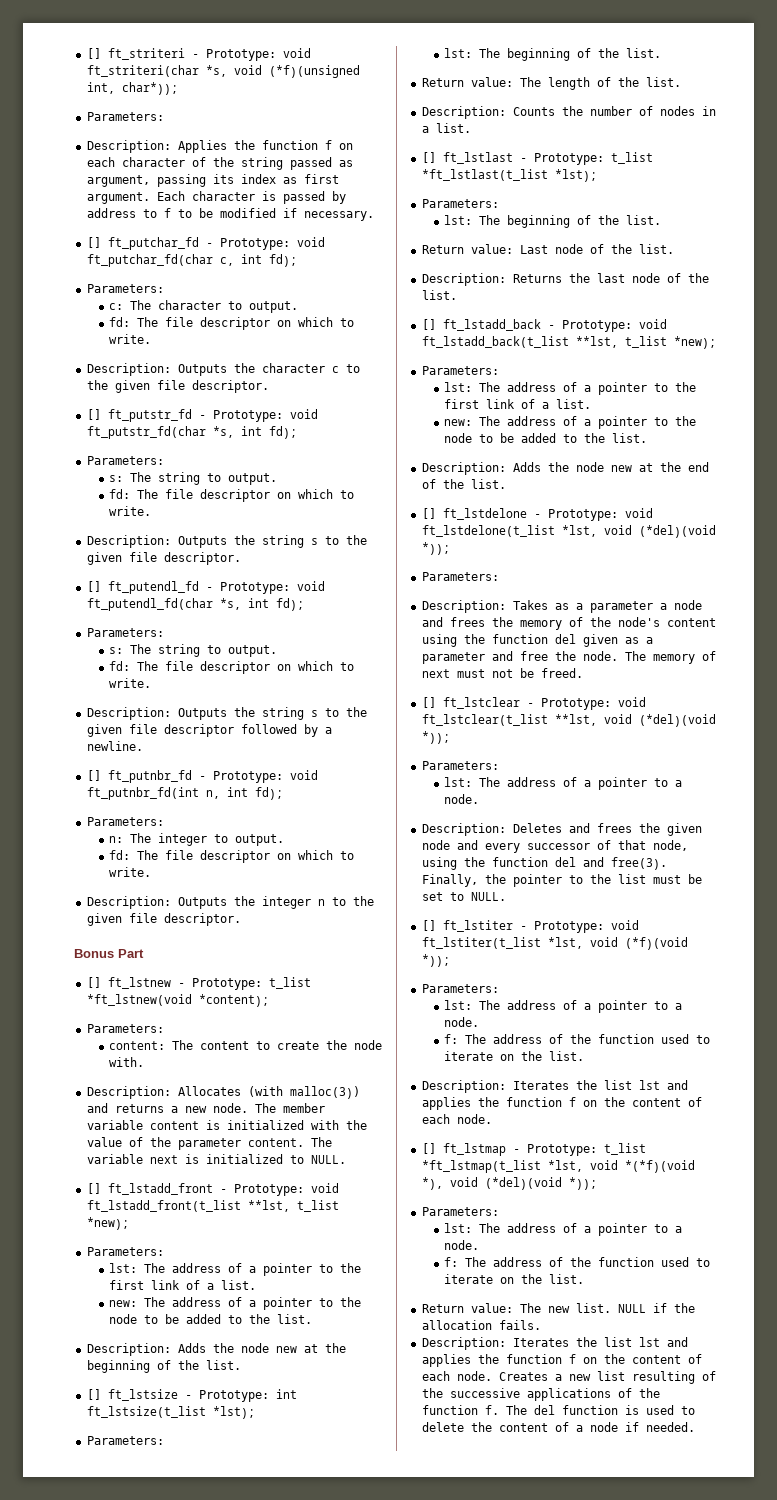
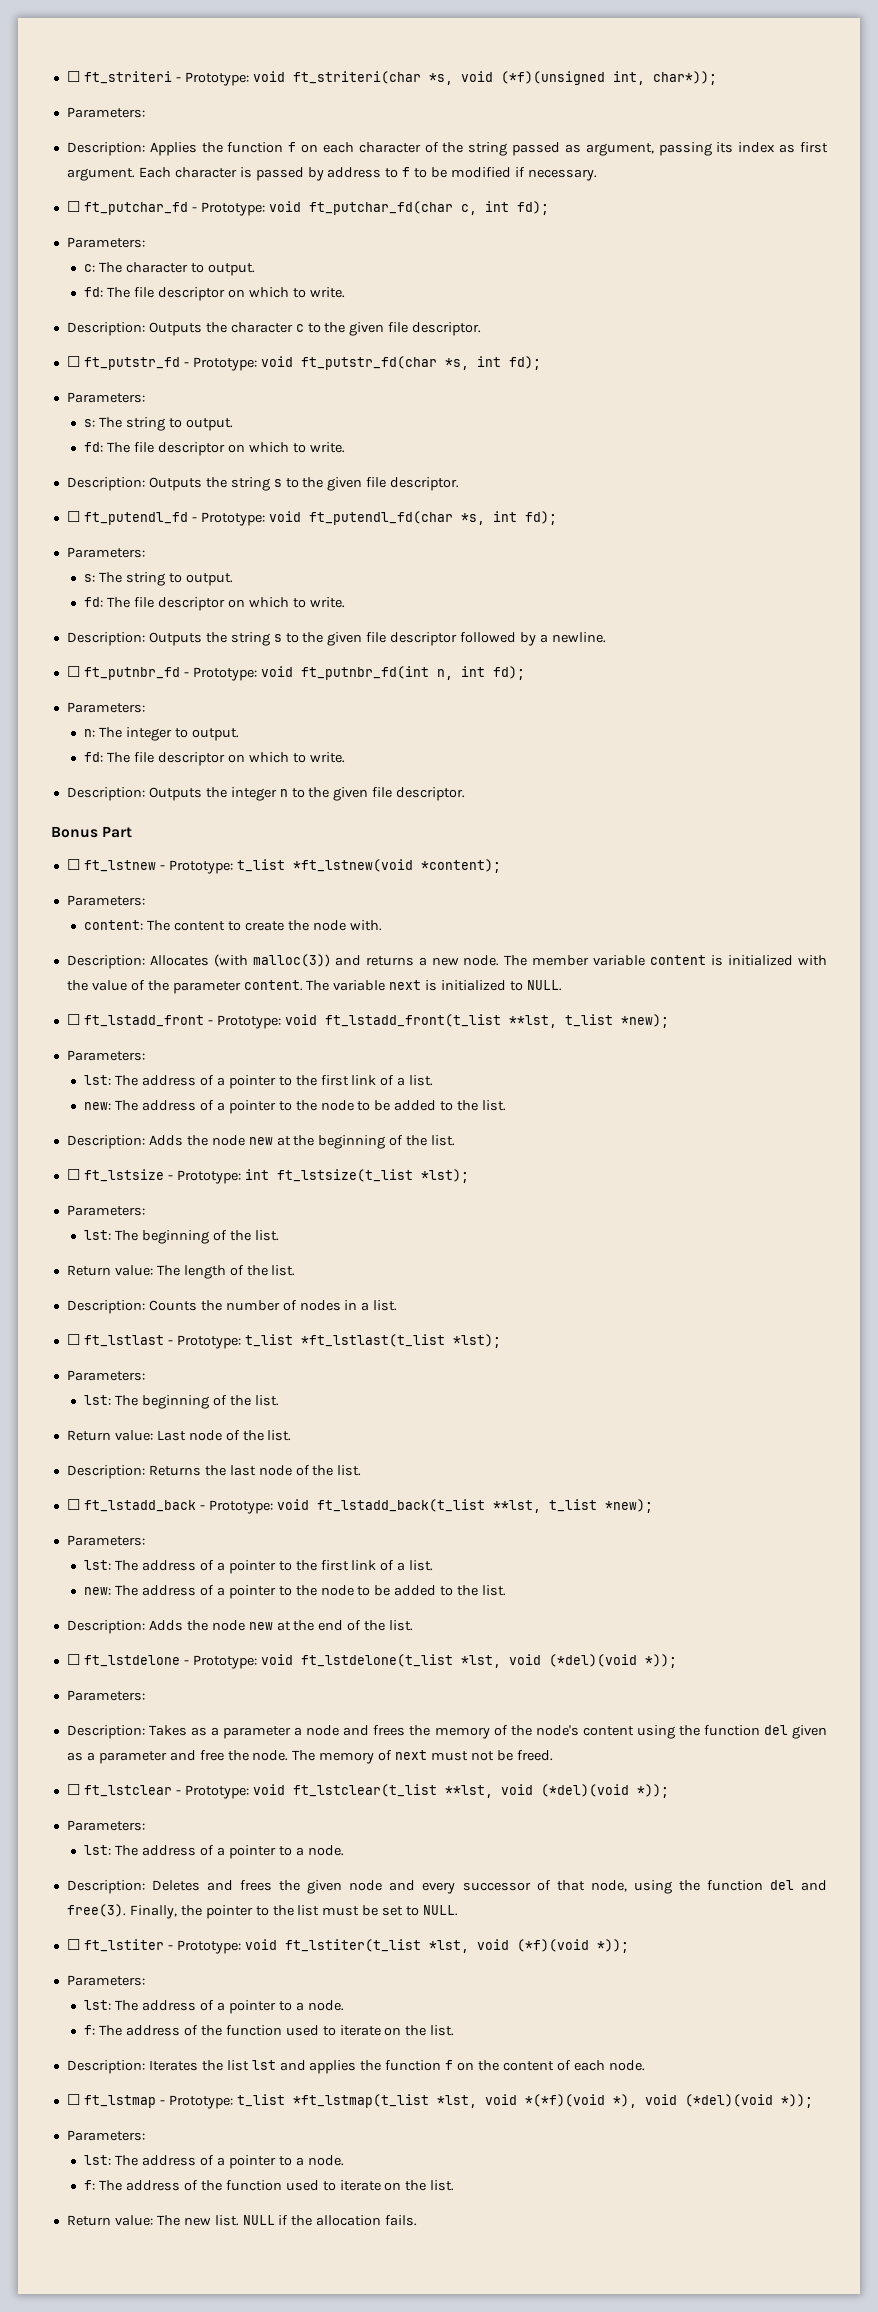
[86,48,101,59] [] -> [66,71,80,82] ☐
[86,237,101,248] [] -> [66,201,80,212] ☐
[86,409,101,420] [] -> [66,356,80,367] ☐
[86,581,101,592] [] -> [66,511,80,522] ☐
[86,770,101,781] [] -> [66,666,80,677] ☐
[86,977,101,988] [] -> [66,859,80,870] ☐
[86,1183,101,1194] [] -> [66,1014,80,1025] ☐
[86,1389,101,1400] [] -> [66,1169,80,1180] ☐
[421,152,436,163] [] -> [66,1334,80,1345] ☐
[421,319,436,330] [] -> [66,1499,80,1510] ☐
[421,508,436,519] [] -> [66,1654,80,1665] ☐
[421,697,436,708] [] -> [66,1784,80,1795] ☐
[421,920,436,931] [] -> [66,1939,80,1950] ☐
[421,1143,436,1154] [] -> [66,2094,80,2105] ☐
[421,1337,688,1350] [421,1354,702,1367] [421,1371,716,1384] [421,1388,660,1401] [421,1405,695,1415] [421,1422,695,1432] // Description: Iterates the list lst and applies the function f on the content of each node. Creates a new list resulting of the successive applications of the function f. The del function is used to delete the content of a node if needed. -> (418, 2220) none

